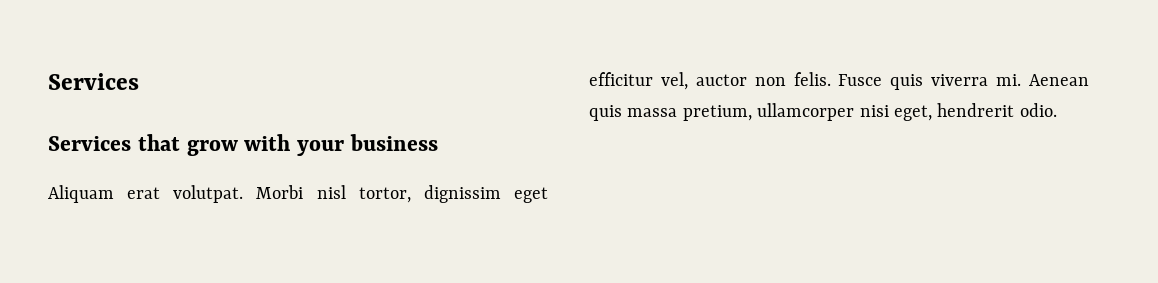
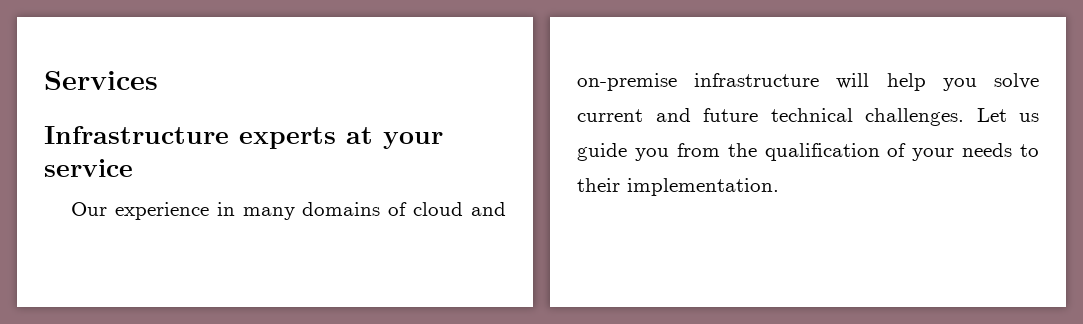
[48,134,438,156] [48,185,548,203] [589,72,1089,90] [589,103,1057,121] Services that grow with your business // Aliquam erat volutpat. Morbi nisl tortor, dignissim eget efficitur vel, auctor non felis. Fusce quis viverra mi. Aenean quis massa pretium, ullamcorper nisi eget, hendrerit odio. -> [44,126,443,149] [44,159,133,177] [71,202,507,220] [577,73,1039,91] [577,108,1039,126] [577,143,1039,161] [577,178,779,196] Infrastructure experts at your service // Our experience in many domains of cloud and on-premise infrastructure will help you solve current and future technical challenges. Let us guide you from the qualification of your needs to their implementation.

